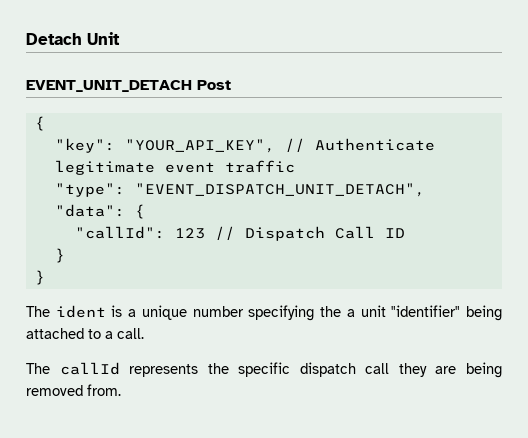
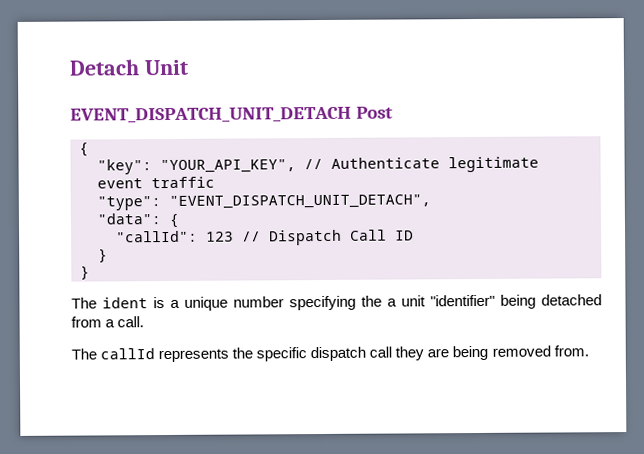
[26,80,192,92] EVENT_UNIT_DETACH -> [70,106,352,124] EVENT_DISPATCH_UNIT_DETACH
[26,328,101,339] attached to -> [541,294,602,306] [71,316,102,328] detached from

